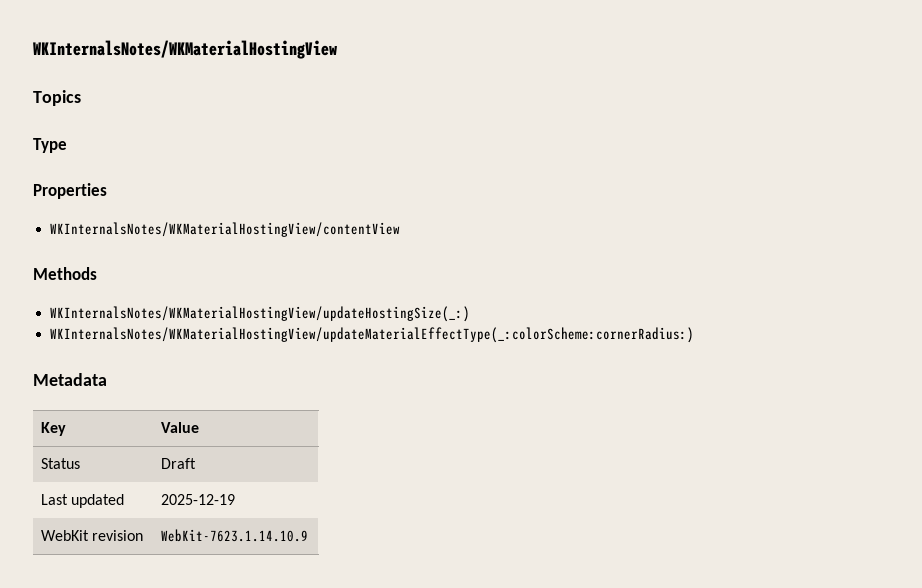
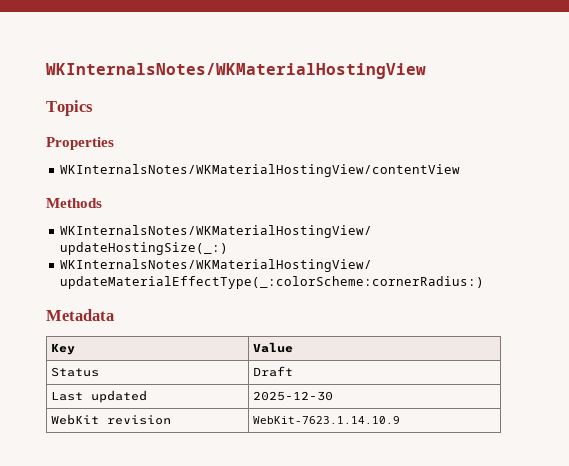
[33,138,67,153] // Type -> (93, 108) none
[161,494,236,505] 2025-12-19 -> [253,391,334,401] 2025-12-30

